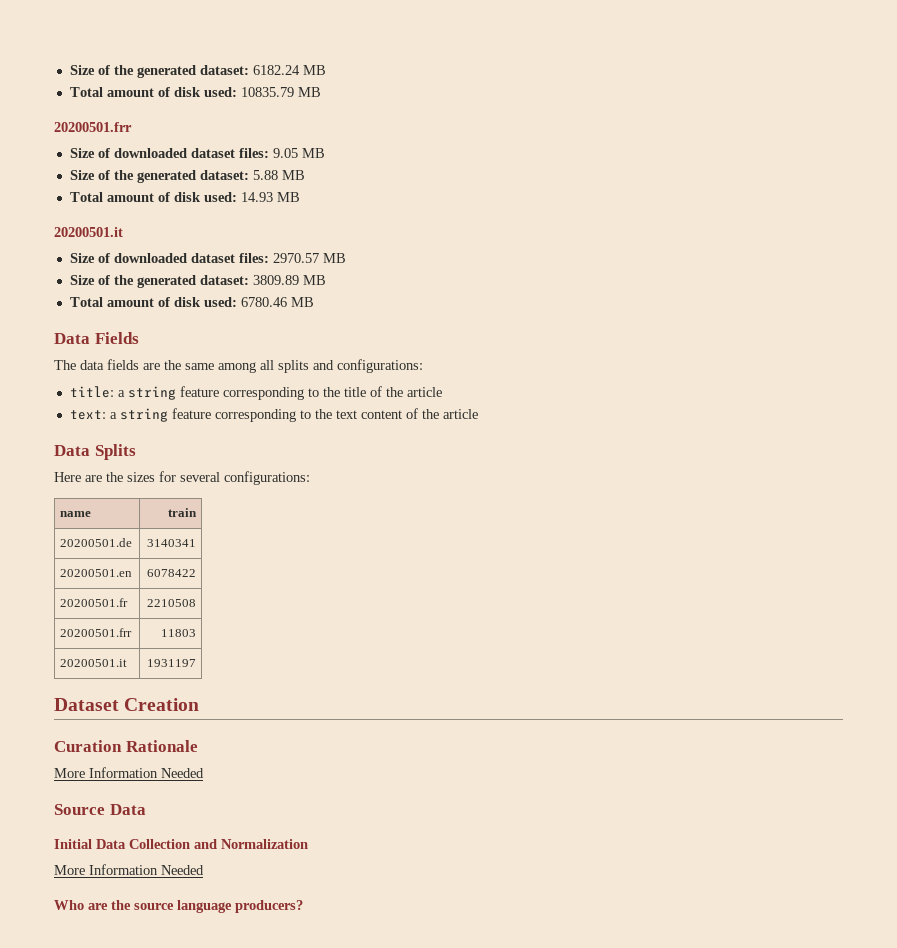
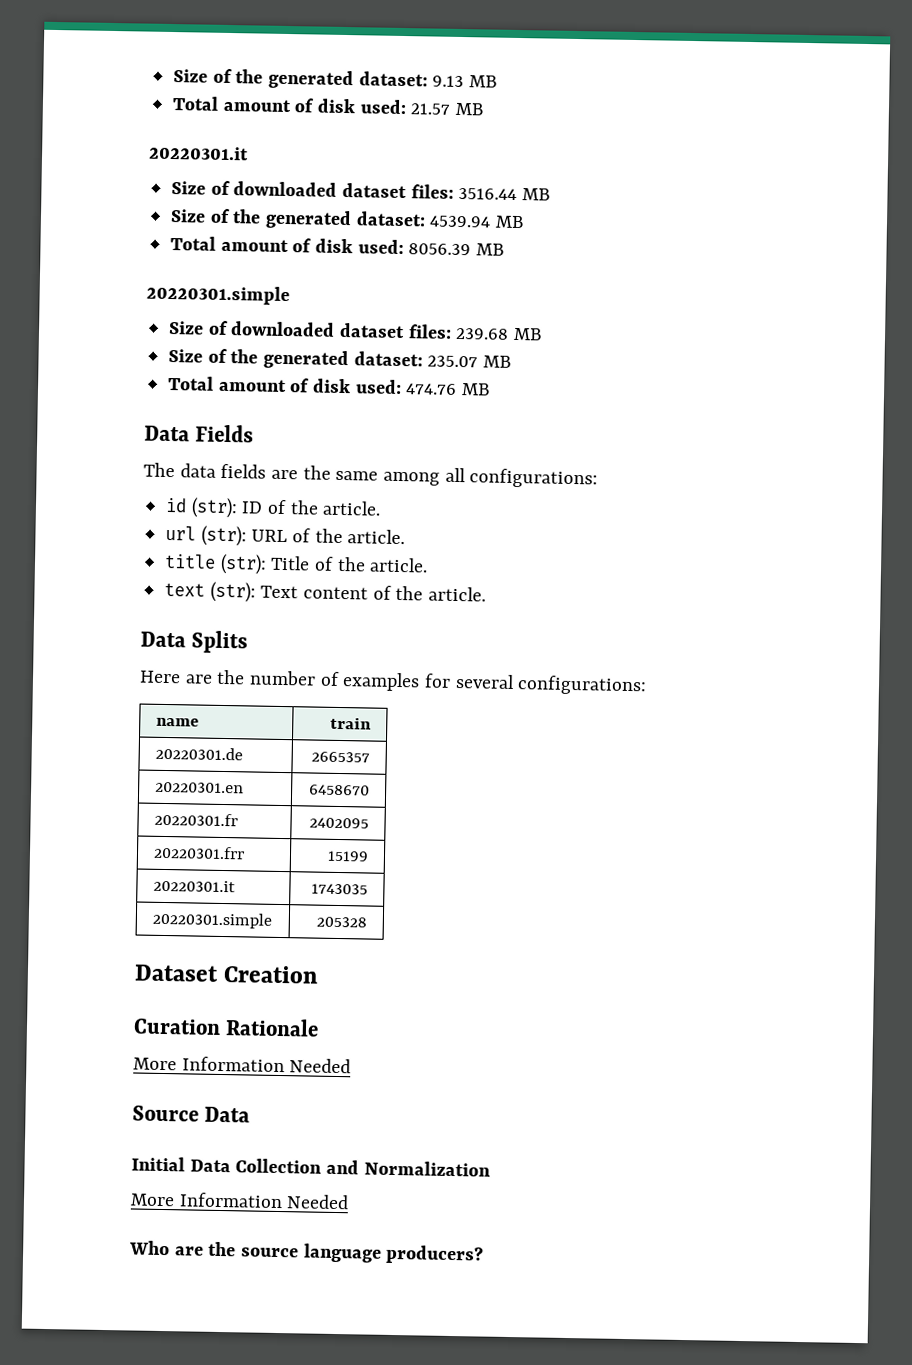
[69,65,326,78] [69,87,321,97] [54,122,132,132] [69,148,325,158] [69,170,305,183] [69,192,300,202] [54,227,123,237] [69,253,346,263] [69,275,326,288] [69,297,287,307] Size of the generated dataset: 6182.24 MB // Total amount of disk used: 10835.79 MB // 20200501.frr // Size of downloaded dataset files: 9.05 MB // Size of the generated dataset: 5.88 MB // Total amount of disk used: 14.93 MB // 20200501.it // Size of downloaded dataset files: 2970.57 MB // Size of the generated dataset: 3809.89 MB // Total amount of disk used: 6780.46 -> [173,68,498,90] [172,96,485,116] [149,145,249,161] [171,180,551,201] [170,208,525,230] [170,236,505,256] [146,284,290,306] [168,320,543,341] [168,348,512,370] [168,375,458,395] Size of the generated dataset: 9.13 MB // Total amount of disk used: 21.57 MB // 20220301.it // Size of downloaded dataset files: 3516.44 MB // Size of the generated dataset: 4539.94 MB // Total amount of disk used: 8056.39 MB // 20220301.simple // Size of downloaded dataset files: 239.68 MB // Size of the generated dataset: 235.07 MB // Total amount of disk used: 474.76
[278,359,423,373] [69,386,442,400] [69,408,357,422] splits and configurations: // title: a string feature corresponding to the title of the article // text: a string feature corresponding to the text -> [469,468,599,489] [165,497,382,519] [165,525,406,547] [164,553,429,575] [164,581,299,603] configurations: // id (str): ID of the article. // url (str): URL of the article. // title (str): Title of the article. // text (str): Text
[442,409,478,419] article -> [428,586,487,602] article.
[127,472,155,482] sizes -> [249,670,421,692] number of examples
[60,538,133,547] [146,539,196,547] [60,569,133,577] [146,569,196,577] [60,598,129,607] [146,599,196,607] [60,628,133,637] [160,629,196,637] [60,659,128,667] [146,659,196,667] 20200501.de | 3140341 // 20200501.en | 6078422 // 20200501.fr | 2210508 // 20200501.frr | 11803 // 20200501.it | 1931197 -> [154,746,243,761] [311,751,371,763] [154,781,244,794] [309,784,371,796] [153,812,238,827] [309,817,370,829] [152,845,245,860] [327,850,370,862] [152,879,236,893] [311,883,369,895] [151,911,272,929] [316,916,368,928] 20220301.de | 2665357 // 20220301.en | 6458670 // 20220301.fr | 2402095 // 20220301.frr | 15199 // 20220301.it | 1743035 // 20220301.simple | 205328

